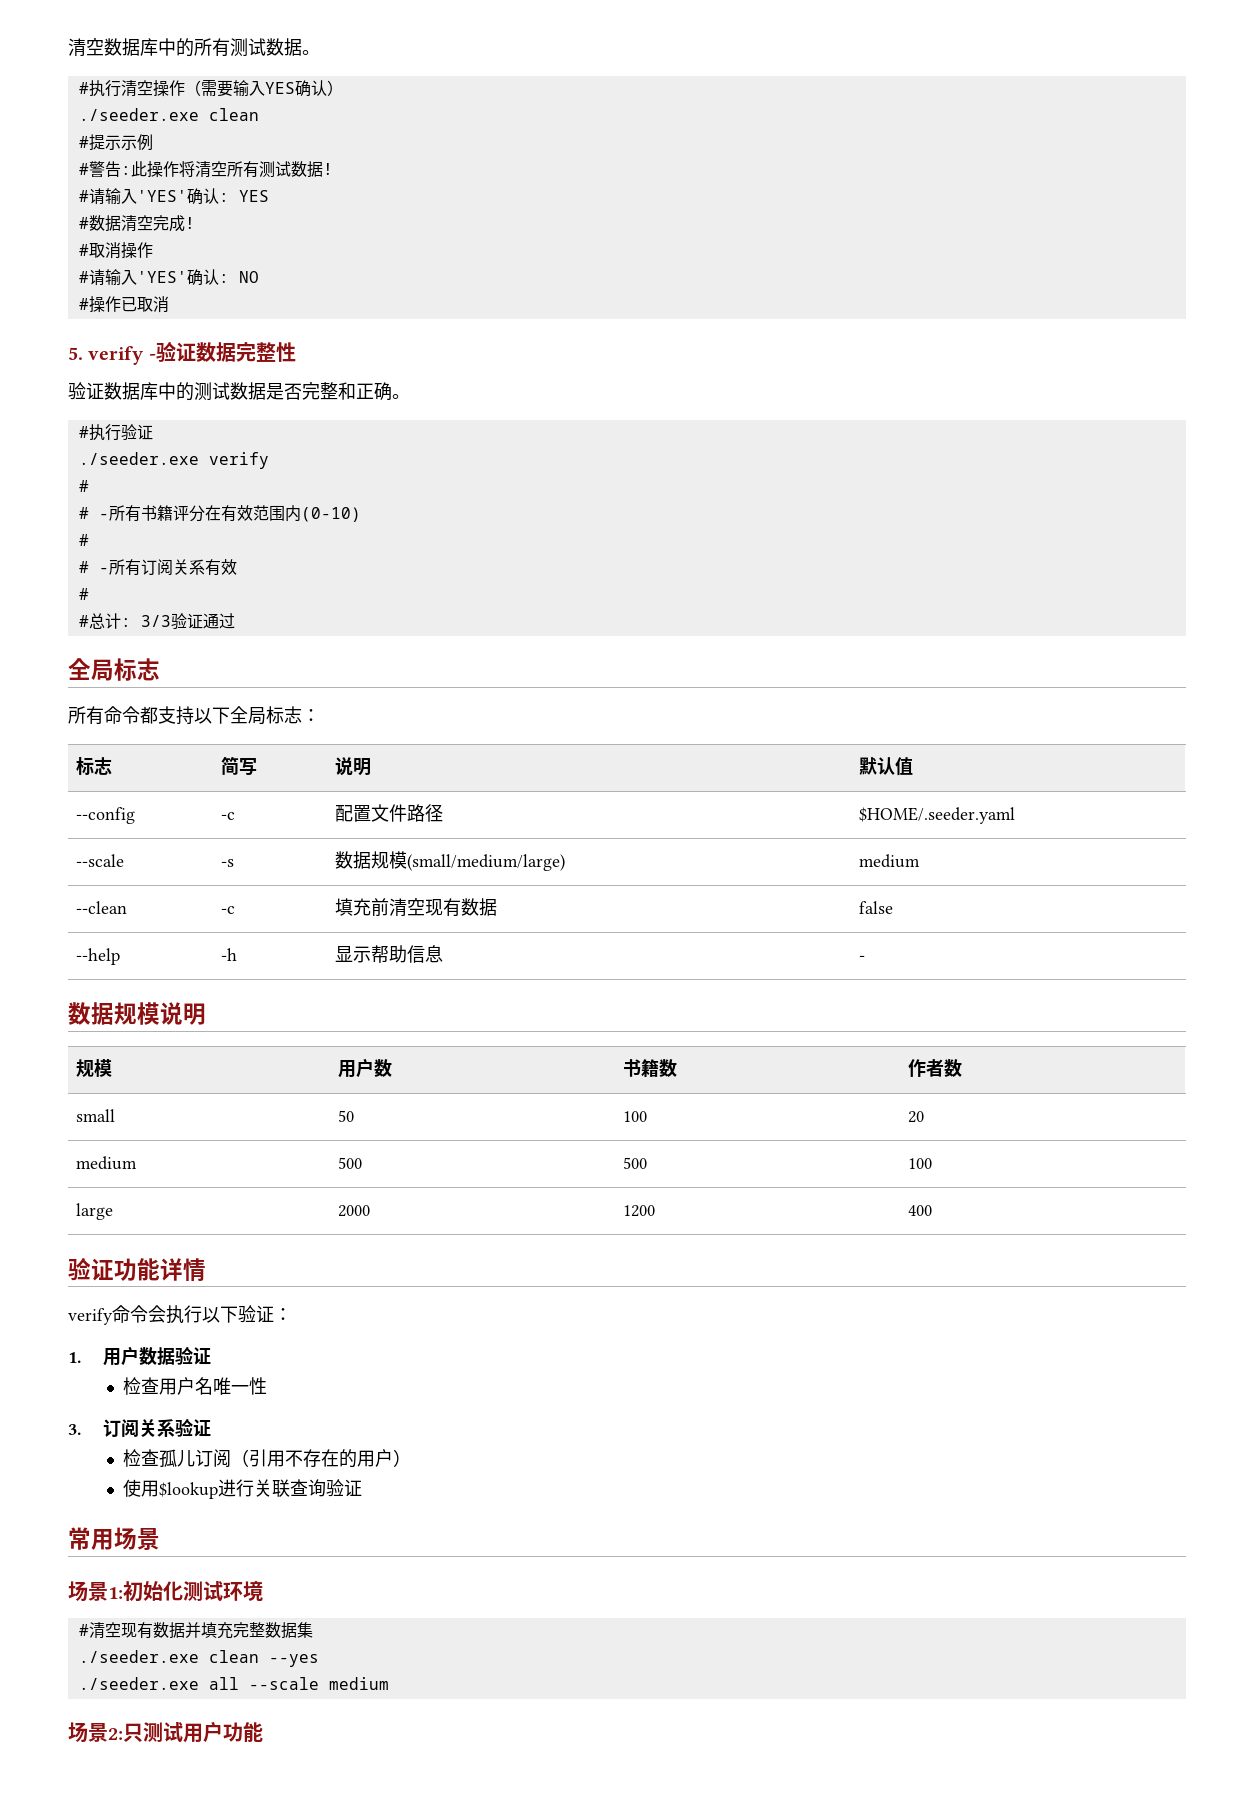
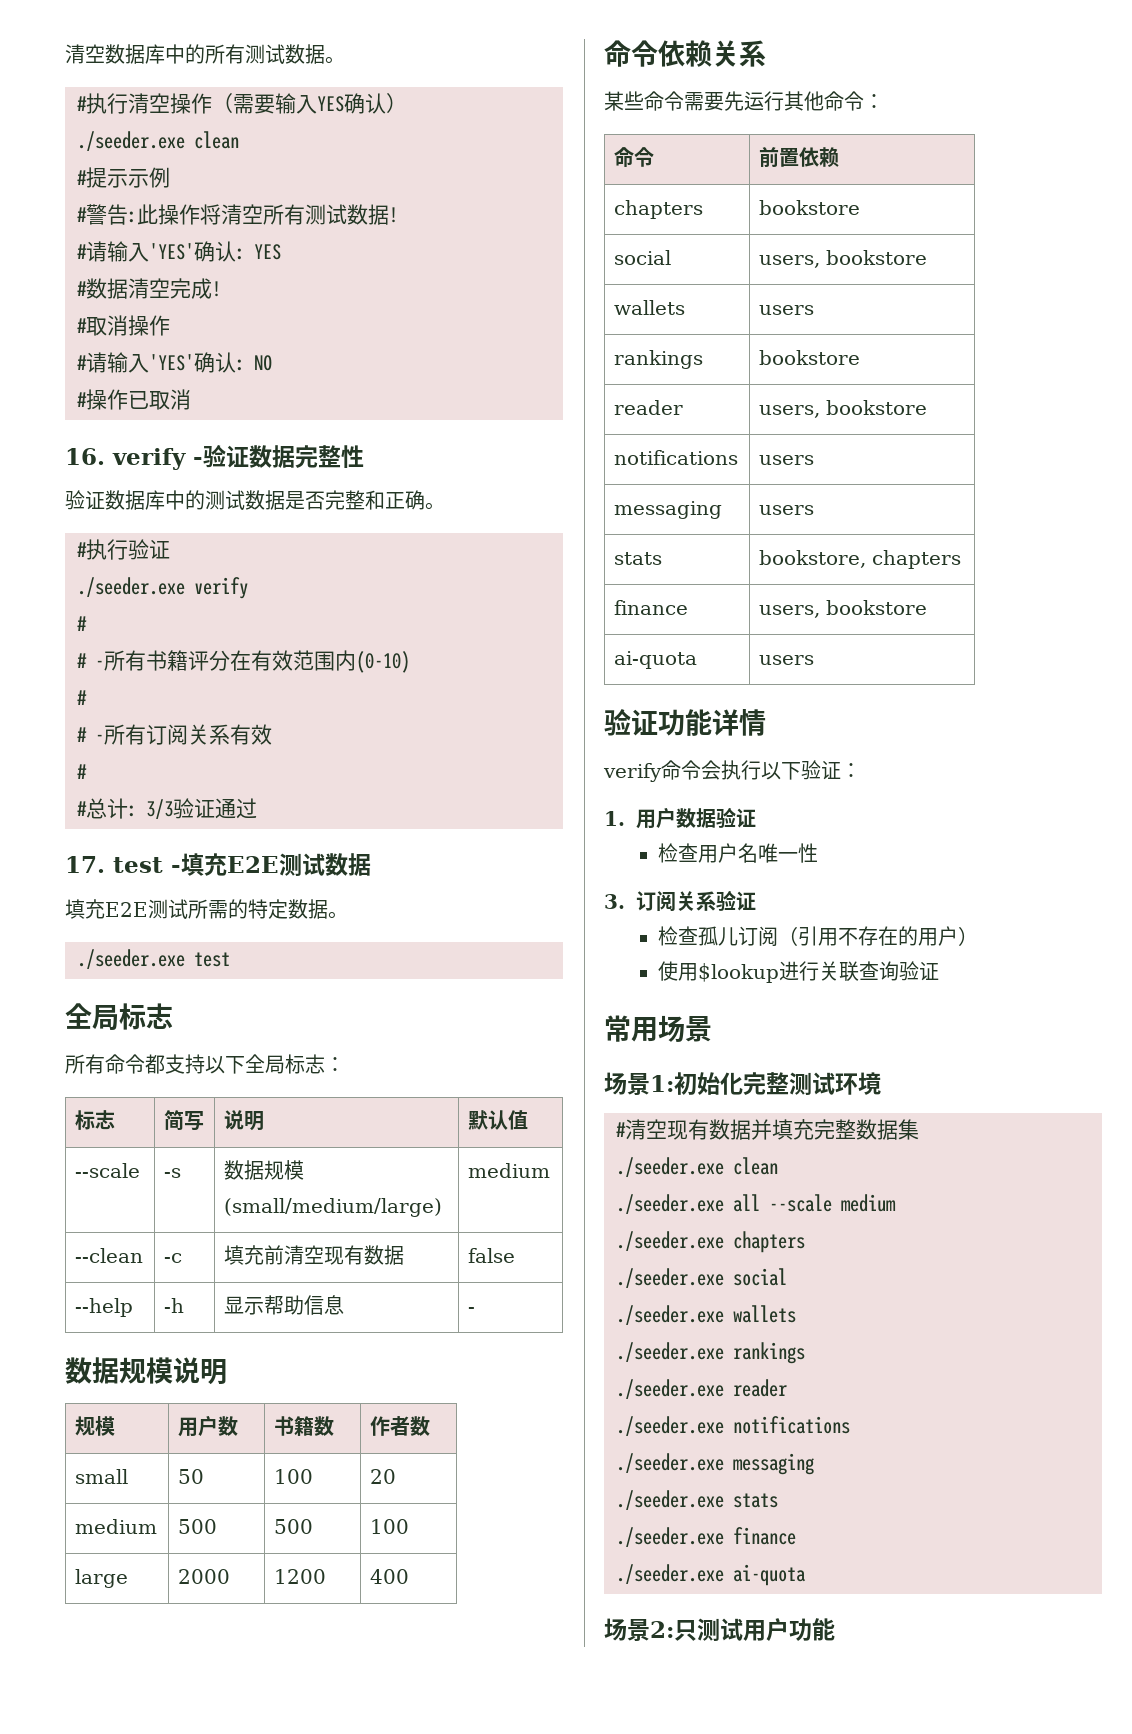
[68,347,83,360] 5. -> [65,448,105,465] 16.
(235, 621) none -> [65,853,371,876] [65,899,348,919] [77,949,230,969] // 17. test -填充E2E测试数据 // 填充E2E测试所需的特定数据。 // ./seeder.exe test
[75,807,135,824] [220,812,235,820] [334,804,443,822] [858,807,1015,824] // --config | -c | 配置文件路径 | $HOME/.seeder.yaml -> (529, 1120) none
(932, 1210) none -> [604,40,766,67] [604,91,884,111] [614,147,655,167] [759,147,840,168] [614,200,704,219] [759,200,861,215] [614,250,672,265] [759,250,928,268] [614,300,686,315] [759,305,815,315] [614,350,704,369] [759,350,861,365] [614,400,684,415] [759,400,928,418] [614,450,739,465] [759,455,815,465] [614,501,723,519] [759,505,815,515] [614,552,663,565] [759,550,962,569] [614,600,689,615] [759,600,928,618] [614,651,698,669] [759,655,815,665] // 命令依赖关系 // 某些命令需要先运行其他命令： // 命令 | 前置依赖 // chapters | bookstore // social | users, bookstore // wallets | users // rankings | bookstore // reader | users, bookstore // notifications | users // messaging | users // stats | bookstore, chapters // finance | users, bookstore // ai-quota | users
(183, 1591) none -> [743,1072,789,1095] 完整
[268,1654,319,1667] --yes -> (778, 1166) none
(389, 1683) none -> [616,1231,805,1253] [616,1268,787,1288] [616,1305,796,1325] [616,1342,805,1364] [616,1379,787,1399] [616,1416,850,1436] [616,1453,814,1475] [616,1490,778,1510] [616,1527,796,1547] [616,1564,806,1586] // ./seeder.exe chapters // ./seeder.exe social // ./seeder.exe wallets // ./seeder.exe rankings // ./seeder.exe reader // ./seeder.exe notifications // ./seeder.exe messaging // ./seeder.exe stats // ./seeder.exe finance // ./seeder.exe ai-quota

